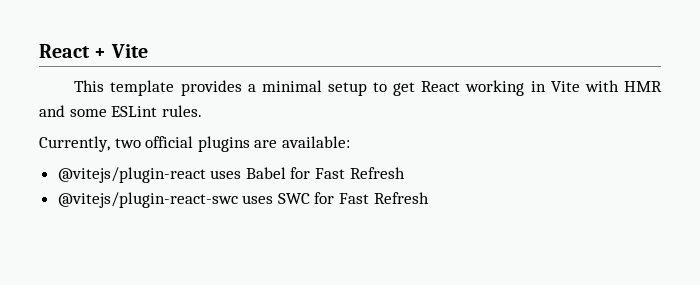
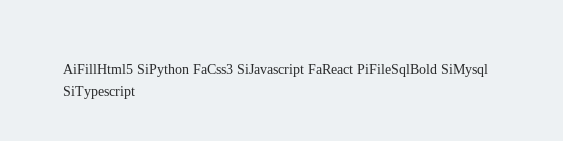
[39,44,148,58] [74,80,662,96] [39,105,202,117] [39,136,350,152] [57,167,405,183] [57,192,429,208] React + Vite // This template provides a minimal setup to get React working in Vite with HMR and some ESLint rules. // Currently, two official plugins are available: // @vitejs/plugin-react uses Babel for Fast Refresh // @vitejs/plugin-react-swc uses SWC for Fast Refresh -> [63,64,488,77] [63,86,135,99] AiFillHtml5 SiPython FaCss3 SiJavascript FaReact PiFileSqlBold SiMysql SiTypescript

